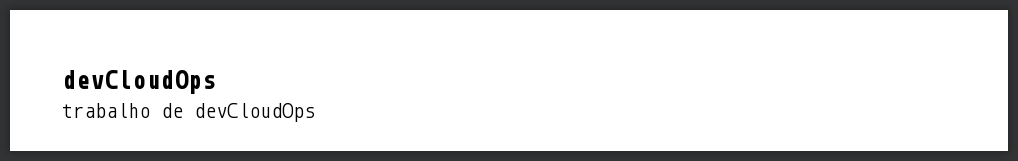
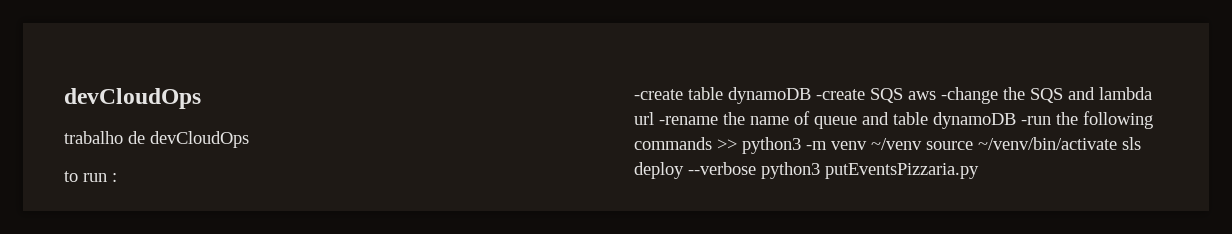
(315, 112) none -> [64,171,117,182] [634,87,1152,104] [634,111,1153,129] [634,137,1141,154] [634,162,979,179] // to run : // -create table dynamoDB -create SQS aws -change the SQS and lambda url -rename the name of queue and table dynamoDB -run the following commands >> python3 -m venv ~/venv source ~/venv/bin/activate sls deploy --verbose python3 putEventsPizzaria.py

